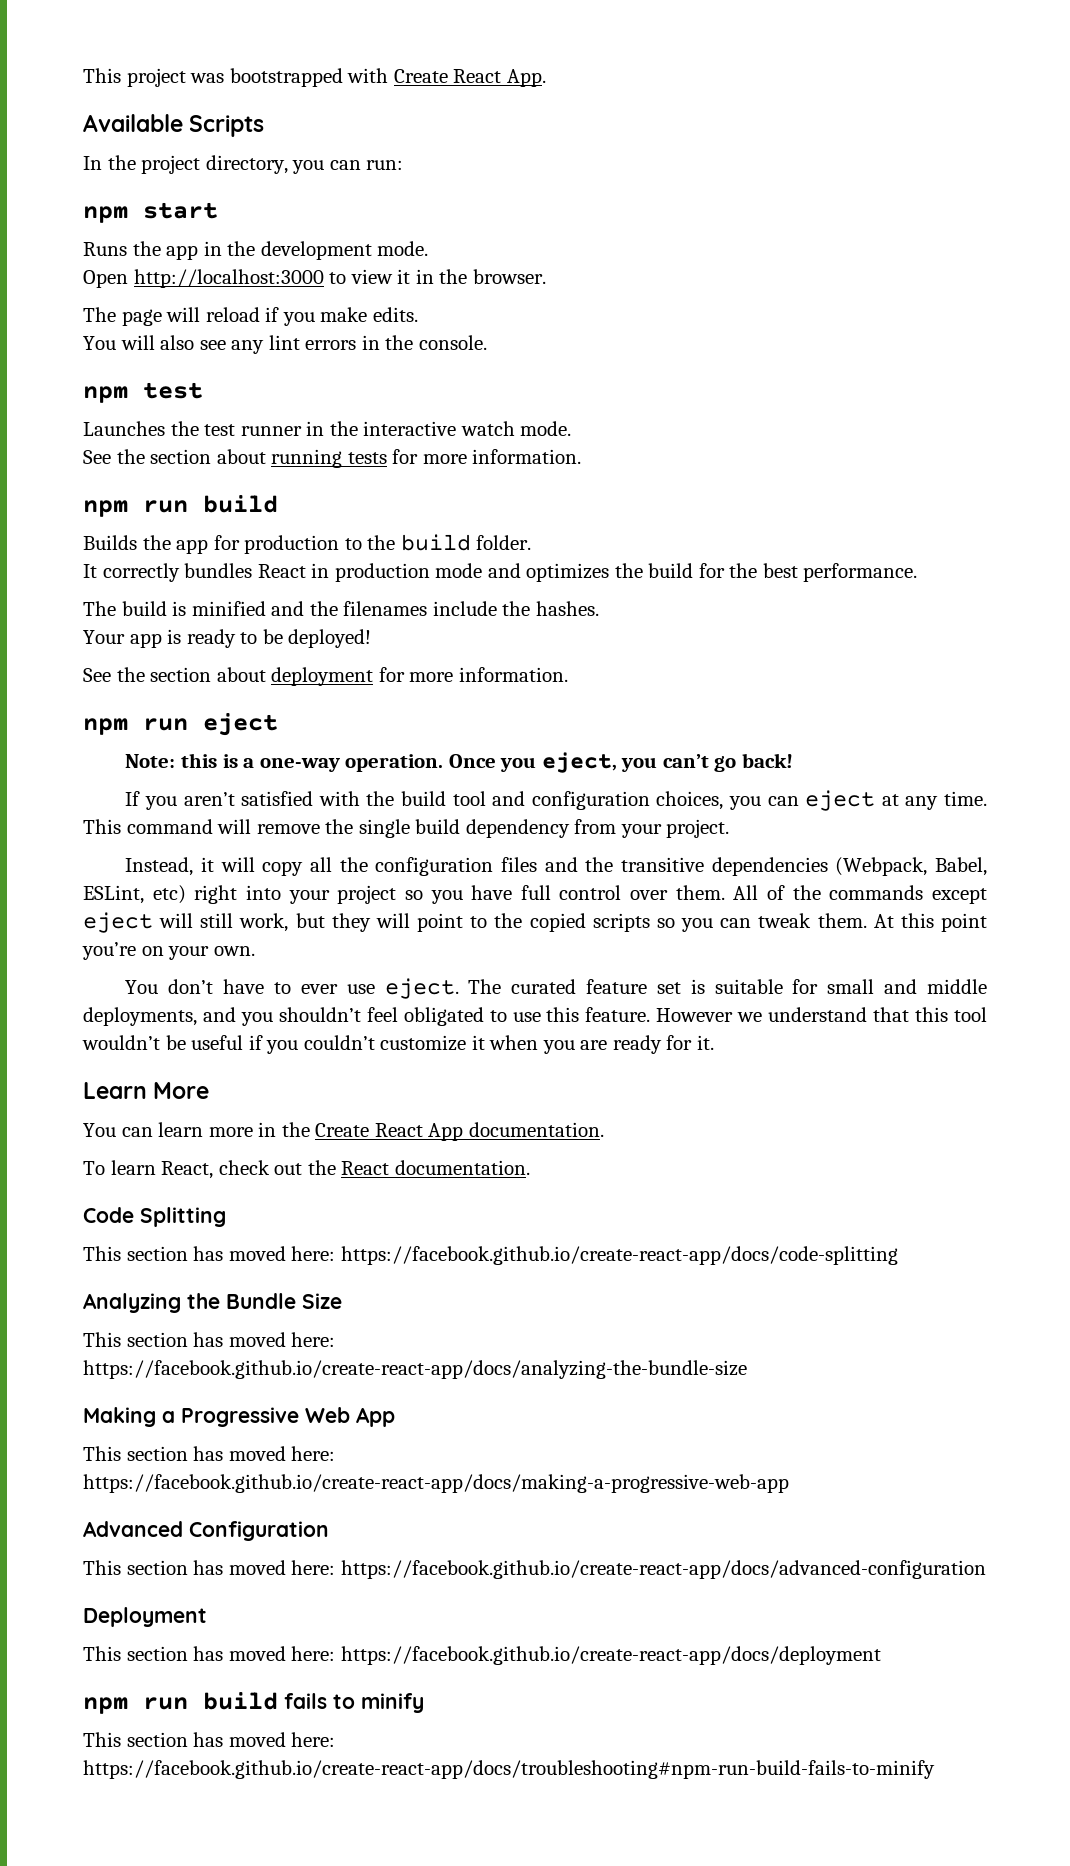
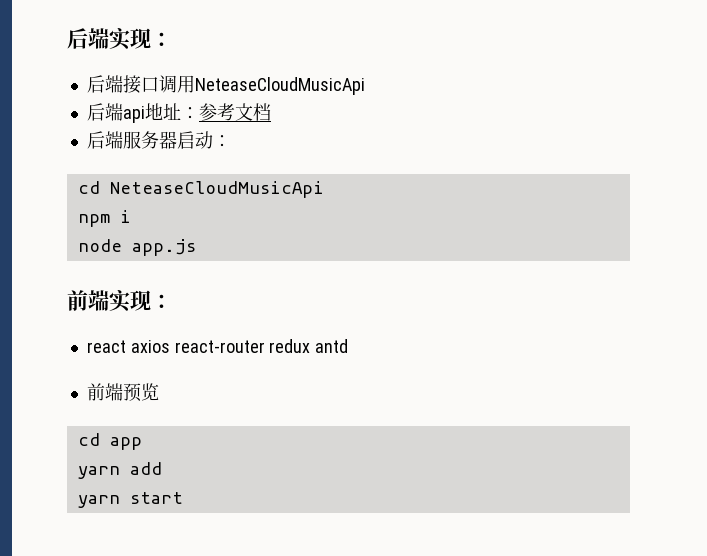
[83,68,546,87] [83,114,265,137] [83,155,404,174] [83,202,218,223] [83,241,429,260] [83,269,546,288] [83,307,418,326] [83,335,487,354] [83,382,203,403] [83,421,572,436] [83,449,582,468] [83,495,278,517] [83,534,532,554] [83,563,918,582] [83,601,599,616] [83,629,372,648] [83,667,568,686] [83,713,278,736] [125,752,793,773] [125,790,988,811] [83,819,730,838] [125,857,988,876] [83,885,987,904] [83,912,987,933] [82,942,255,960] [125,978,988,999] [83,1007,987,1026] [82,1035,714,1054] [83,1082,210,1099] [83,1122,604,1141] [83,1160,530,1179] [83,1207,226,1227] [83,1246,898,1265] [83,1293,342,1313] [83,1332,336,1347] [83,1360,747,1379] [83,1407,395,1427] [83,1446,336,1461] [83,1474,789,1493] [83,1521,329,1541] [83,1560,986,1579] [83,1607,207,1627] [83,1646,881,1665] [83,1692,424,1714] [83,1732,336,1747] [83,1760,935,1779] This project was bootstrapped with Create React App. // Available Scripts // In the project directory, you can run: // npm start // Runs the app in the development mode. // Open http://localhost:3000 to view it in the browser. // The page will reload if you make edits. // You will also see any lint errors in the console. // npm test // Launches the test runner in the interactive watch mode. // See the section about running tests for more information. // npm run build // Builds the app for production to the build folder. // It correctly bundles React in production mode and optimizes the build for the best performance. // The build is minified and the filenames include the hashes. // Your app is ready to be deployed! // See the section about deployment for more information. // npm run eject // Note: this is a one-way operation. Once you eject, you can’t go back! // If you aren’t satisfied with the build tool and configuration choices, you can eject at any time. This command will remove the single build dependency from your project. // Instead, it will copy all the configuration files and the transitive dependencies (Webpack, Babel, ESLint, etc) right into your project so you have full control over them. All of the commands except eject will still work, but they will point to the copied scripts so you can tweak them. At this point you’re on your own. // You don’t have to ever use eject. The curated feature set is suitable for small and middle deployments, and you shouldn’t feel obligated to use this feature. However we understand that this tool wouldn’t be useful if you couldn’t customize it when you are ready for it. // Learn More // You can learn more in the Create React App documentation. // To learn React, check out the React documentation. // Code Splitting // This section has moved here: https://facebook.github.io/create-react-app/docs/code-splitting // Analyzing the Bundle Size // This section has moved here: https://facebook.github.io/create-react-app/docs/analyzing-the-bundle-size // Making a Progressive Web App // This section has moved here: https://facebook.github.io/create-react-app/docs/making-a-progressive-web-app // Advanced Configuration // This section has moved here: https://facebook.github.io/create-react-app/docs/advanced-configuration // Deployment // This section has moved here: https://facebook.github.io/create-react-app/docs/deployment // npm run build fails to minify // This section has moved here: https://facebook.github.io/create-react-app/docs/troubleshooting#npm-run-build-fails-to-minify -> [67,28,172,50] [86,75,365,95] [86,103,271,123] [86,131,231,149] [77,181,324,198] [77,210,131,227] [77,239,196,256] [67,290,172,312] [86,339,349,353] [86,383,159,402] [77,433,142,450] [77,462,162,479] [77,492,183,508] 后端实现： // 后端接口调用NeteaseCloudMusicApi // 后端api地址：参考文档 // 后端服务器启动： // cd NeteaseCloudMusicApi // npm i // node app.js // 前端实现： // react axios react-router redux antd // 前端预览 // cd app // yarn add // yarn start

